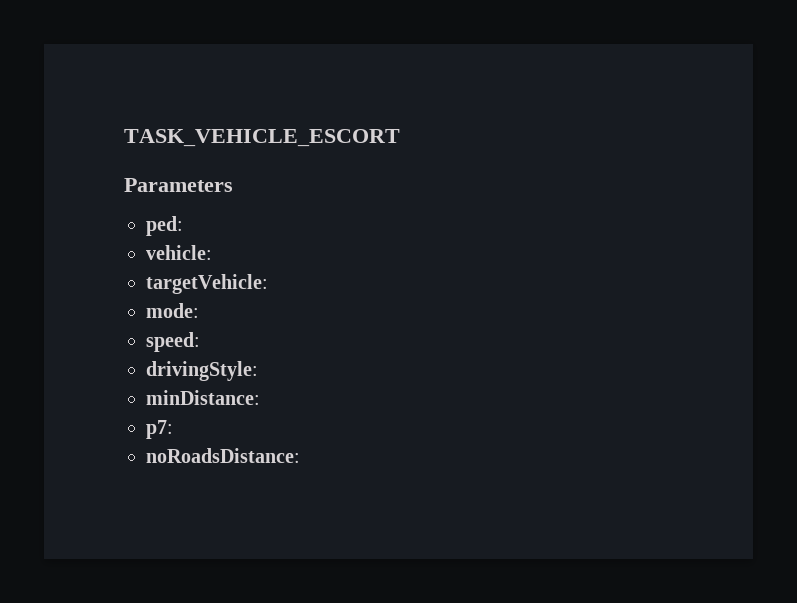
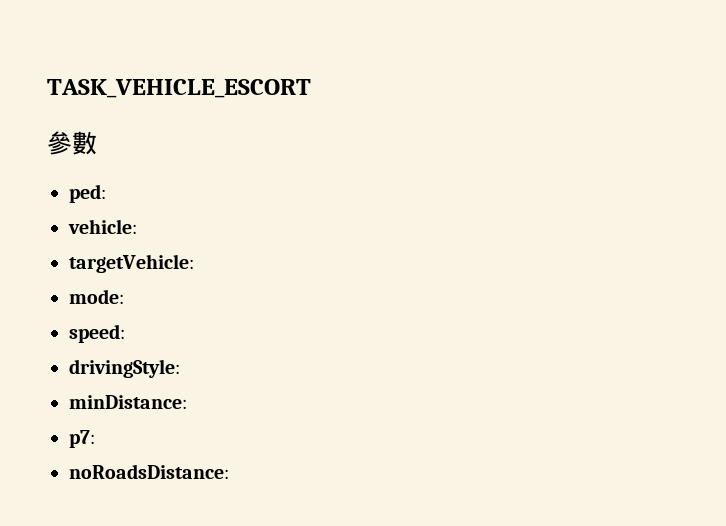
[124,178,233,192] Parameters -> [47,131,97,155] 參數

